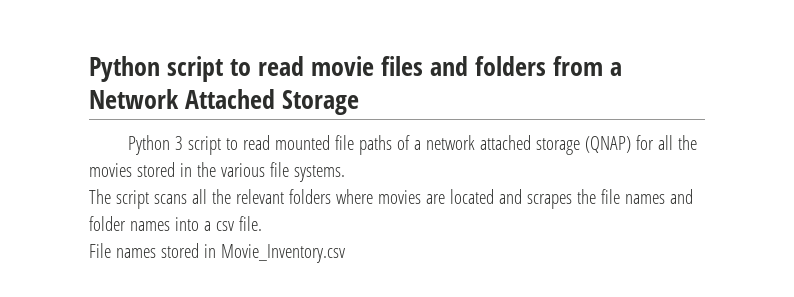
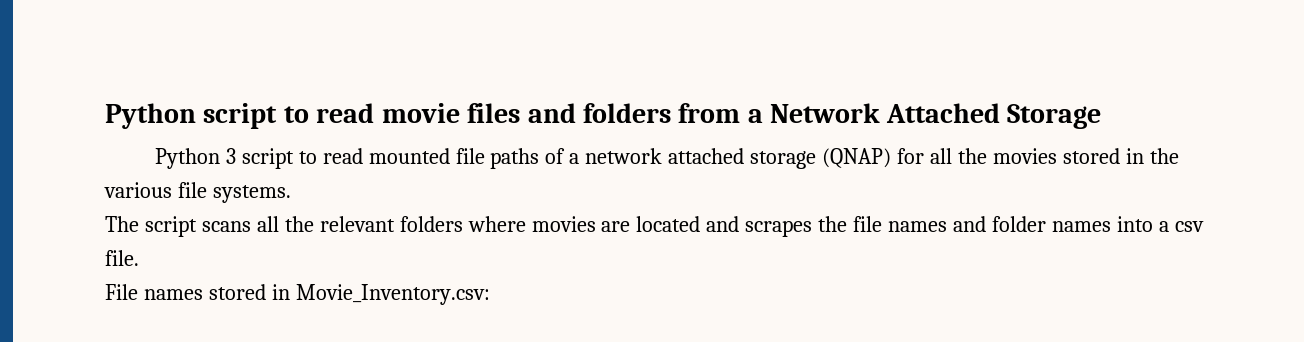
[220,244,345,263] Movie_Inventory.csv -> [295,284,490,305] Movie_Inventory.csv:

